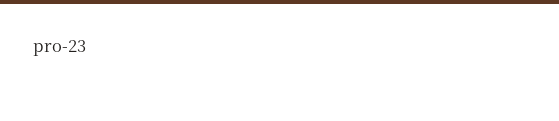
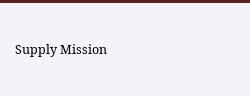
[33,40,86,56] pro-23 -> [15,44,108,57] Supply Mission

